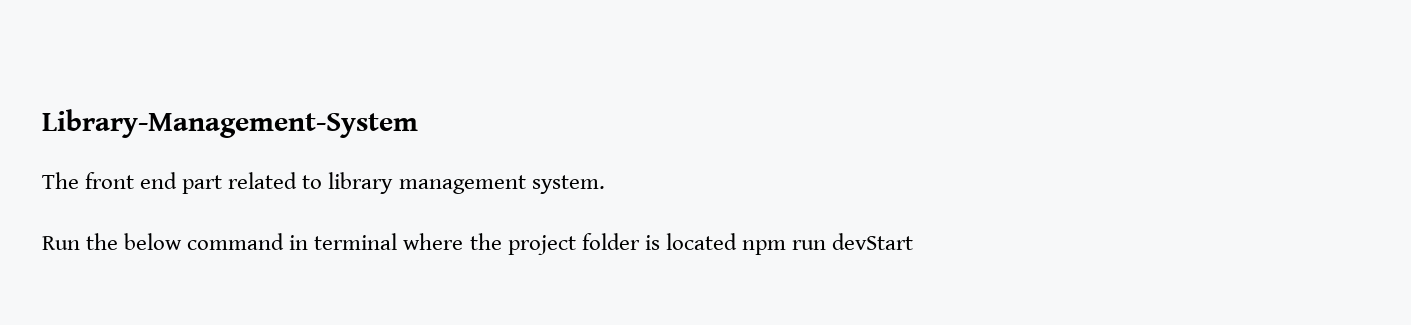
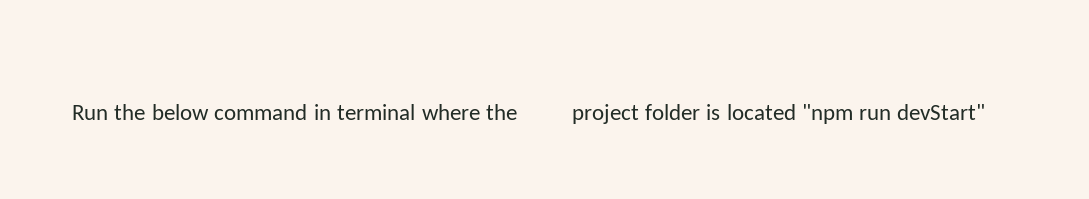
[42,109,418,138] [42,172,605,194] Library-Management-System // The front end part related to library management system. // -> (72, 112) none
[741,233,914,255] npm run devStart -> [801,104,986,124] "npm run devStart"

